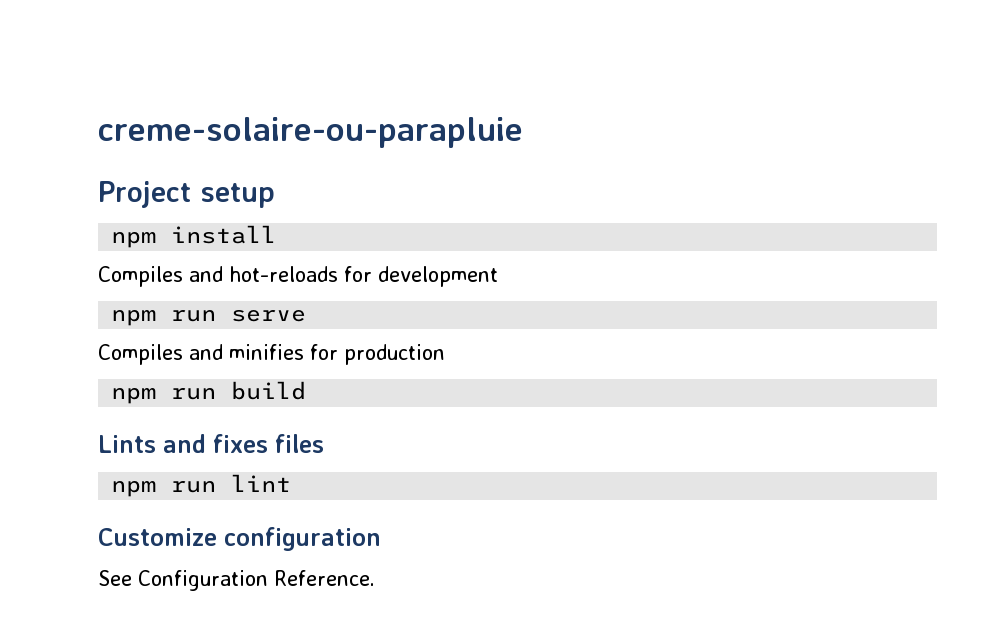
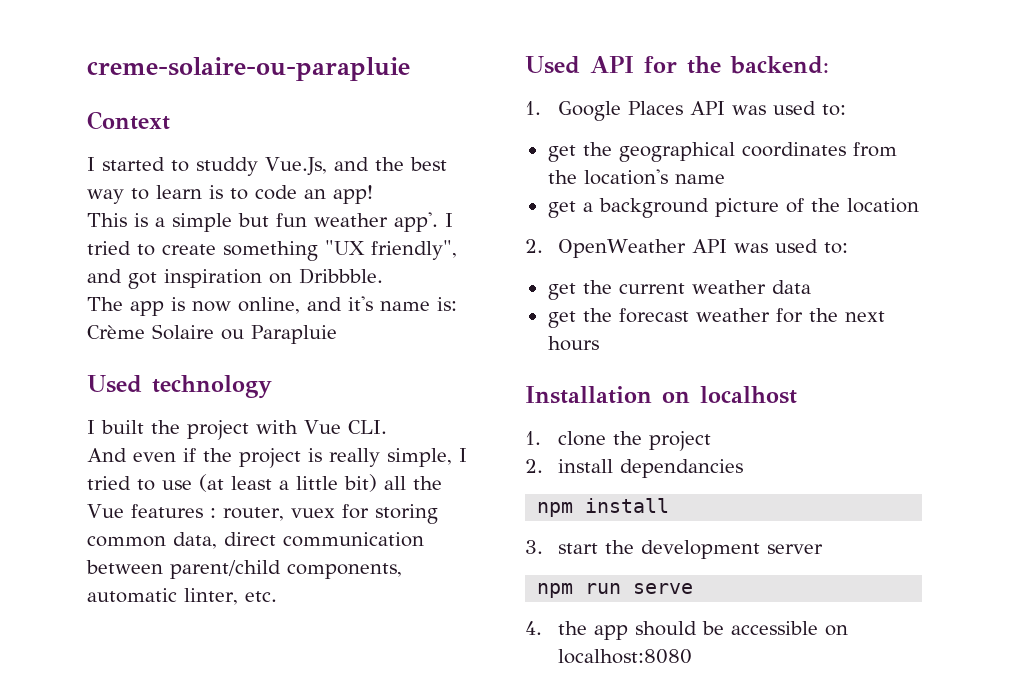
[98,181,275,208] [111,225,277,248] [98,266,372,287] Project setup // npm install // Compiles and hot-reloads for -> [87,111,170,130] [87,157,447,176] [87,185,373,204] [87,212,453,232] [87,240,457,261] [87,268,383,289] [87,296,457,316] [87,324,337,344] [87,375,272,399] [87,420,387,440] [87,448,467,468] [87,474,442,492] [87,504,438,524] [87,532,424,549] [86,560,402,579] [87,588,277,605] [525,56,829,74] [525,101,847,121] [547,142,897,162] [547,169,725,185] [547,198,919,218] [525,239,849,258] [547,280,811,300] [547,308,885,328] [547,336,599,351] [525,386,797,404] [525,431,712,451] [525,459,744,478] [537,498,670,517] [525,540,635,554] Context // I started to studdy Vue.Js, and the best way to learn is to code an app! // This is a simple but fun weather app'. I tried to create something "UX friendly", and got inspiration on Dribbble. // The app is now online, and it's name is: Crème Solaire ou Parapluie // Used technology // I built the project with Vue CLI. // And even if the project is really simple, I tried to use (at least a little bit) all the Vue features : router, vuex for storing common data, direct communication between parent/child components, automatic linter, etc. // Used API for the backend: // 1. Google Places API was used to: // get the geographical coordinates from the location's name // get a background picture of the location // 2. OpenWeather API was used to: // get the current weather data // get the forecast weather for the next hours // Installation on localhost // 1. clone the project // 2. install dependancies // npm install // 3. start the
(498, 276) none -> [767,544,824,554] server
[98,344,445,365] [111,381,307,404] [98,434,324,453] [111,474,292,497] [98,527,381,551] [98,570,375,591] Compiles and minifies for production // npm run build // Lints and fixes files // npm run lint // Customize configuration // See Configuration Reference. -> [525,621,849,640] [558,649,693,664] 4. the app should be accessible on localhost:8080

